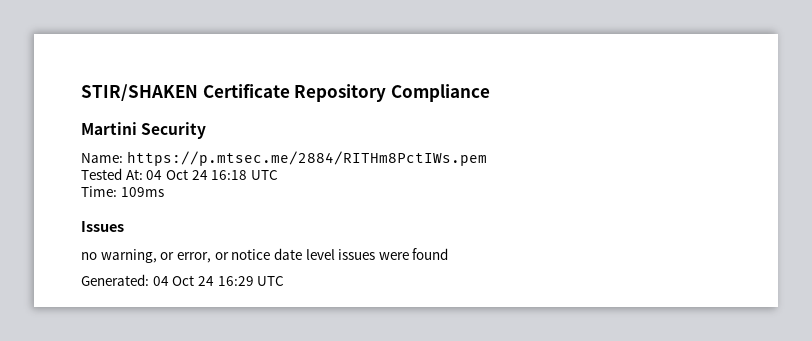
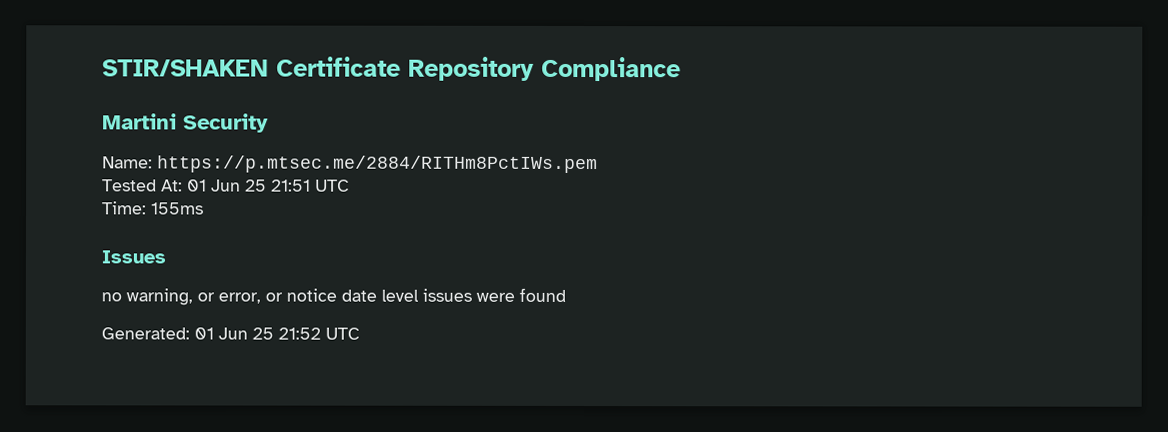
[146,169,248,180] 04 Oct 24 16:18 -> [187,179,311,192] 01 Jun 25 21:51
[120,187,164,197] 109ms -> [151,202,204,215] 155ms
[152,275,254,286] 04 Oct 24 16:29 -> [194,327,321,340] 01 Jun 25 21:52

